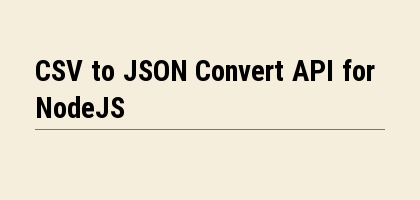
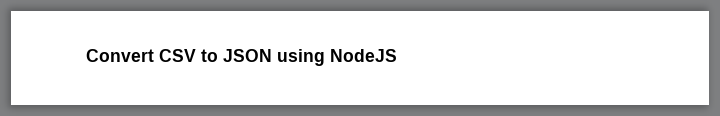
(35, 70) none -> [86,49,154,62] Convert
[195,59,376,81] Convert API for -> [277,49,325,66] using

